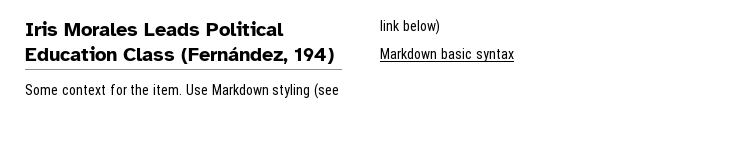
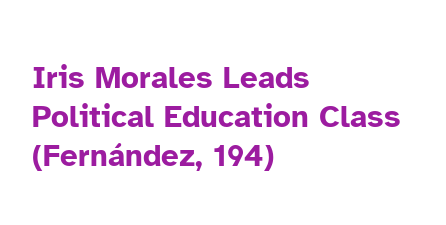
[25,83,340,99] [380,19,440,35] [380,48,514,62] // Some context for the item. Use Markdown styling (see link below) // Markdown basic syntax -> (274, 158) none

